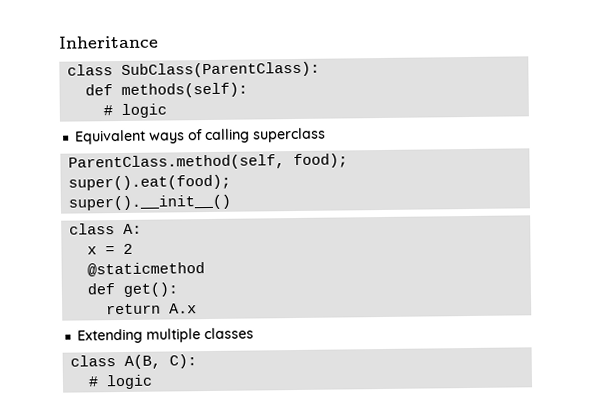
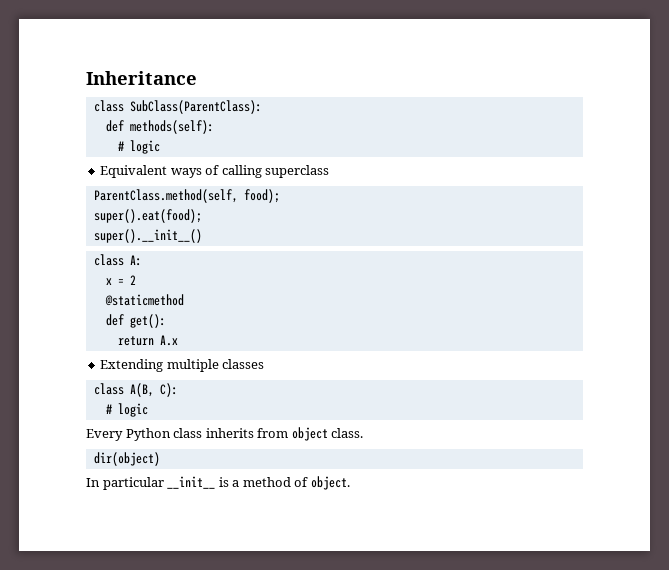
(154, 382) none -> [86,427,364,441] [93,452,160,466] [86,476,350,490] // Every Python class inherits from object class. // dir(object) // In particular __init__ is a method of object.

